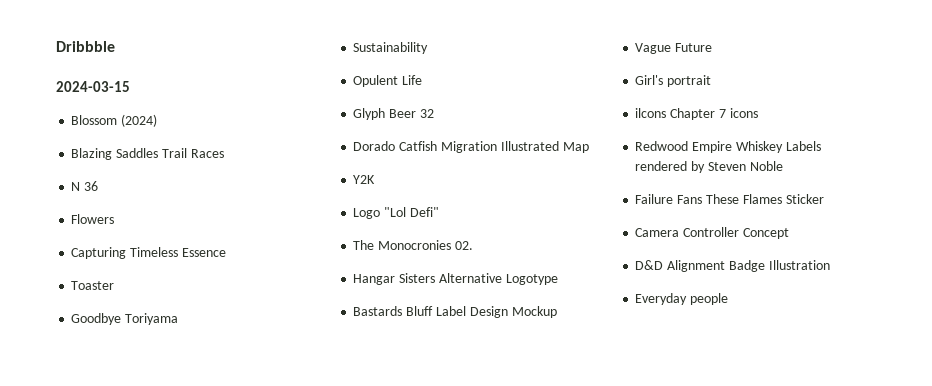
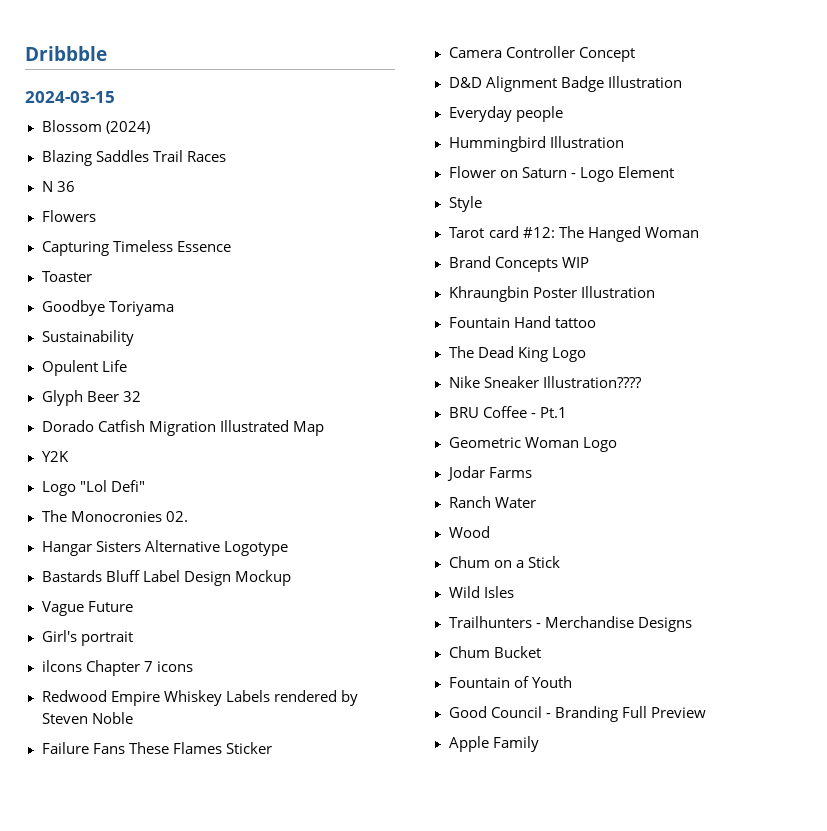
(729, 299) none -> [448,136,624,152] [448,166,674,182] [448,196,482,212] [448,226,699,242] [448,256,589,272] [448,286,655,302] [448,316,596,328] [448,346,586,362] [448,376,642,388] [448,406,567,418] [448,437,617,452] [446,466,532,481] [448,496,536,508] [448,526,490,538] [448,556,560,568] [448,586,514,598] [448,616,692,632] [448,646,541,658] [448,676,572,688] [448,706,706,722] [448,736,539,752] // Hummingbird Illustration // Flower on Saturn - Logo Element // Style // Tarot card #12: The Hanged Woman // Brand Concepts WIP // Khraungbin Poster Illustration // Fountain Hand tattoo // The Dead King Logo // Nike Sneaker Illustration???? // BRU Coffee - Pt.1 // Geometric Woman Logo // Jodar Farms // Ranch Water // Wood // Chum on a Stick // Wild Isles // Trailhunters - Merchandise Designs // Chum Bucket // Fountain of Youth // Good Council - Branding Full Preview // Apple Family

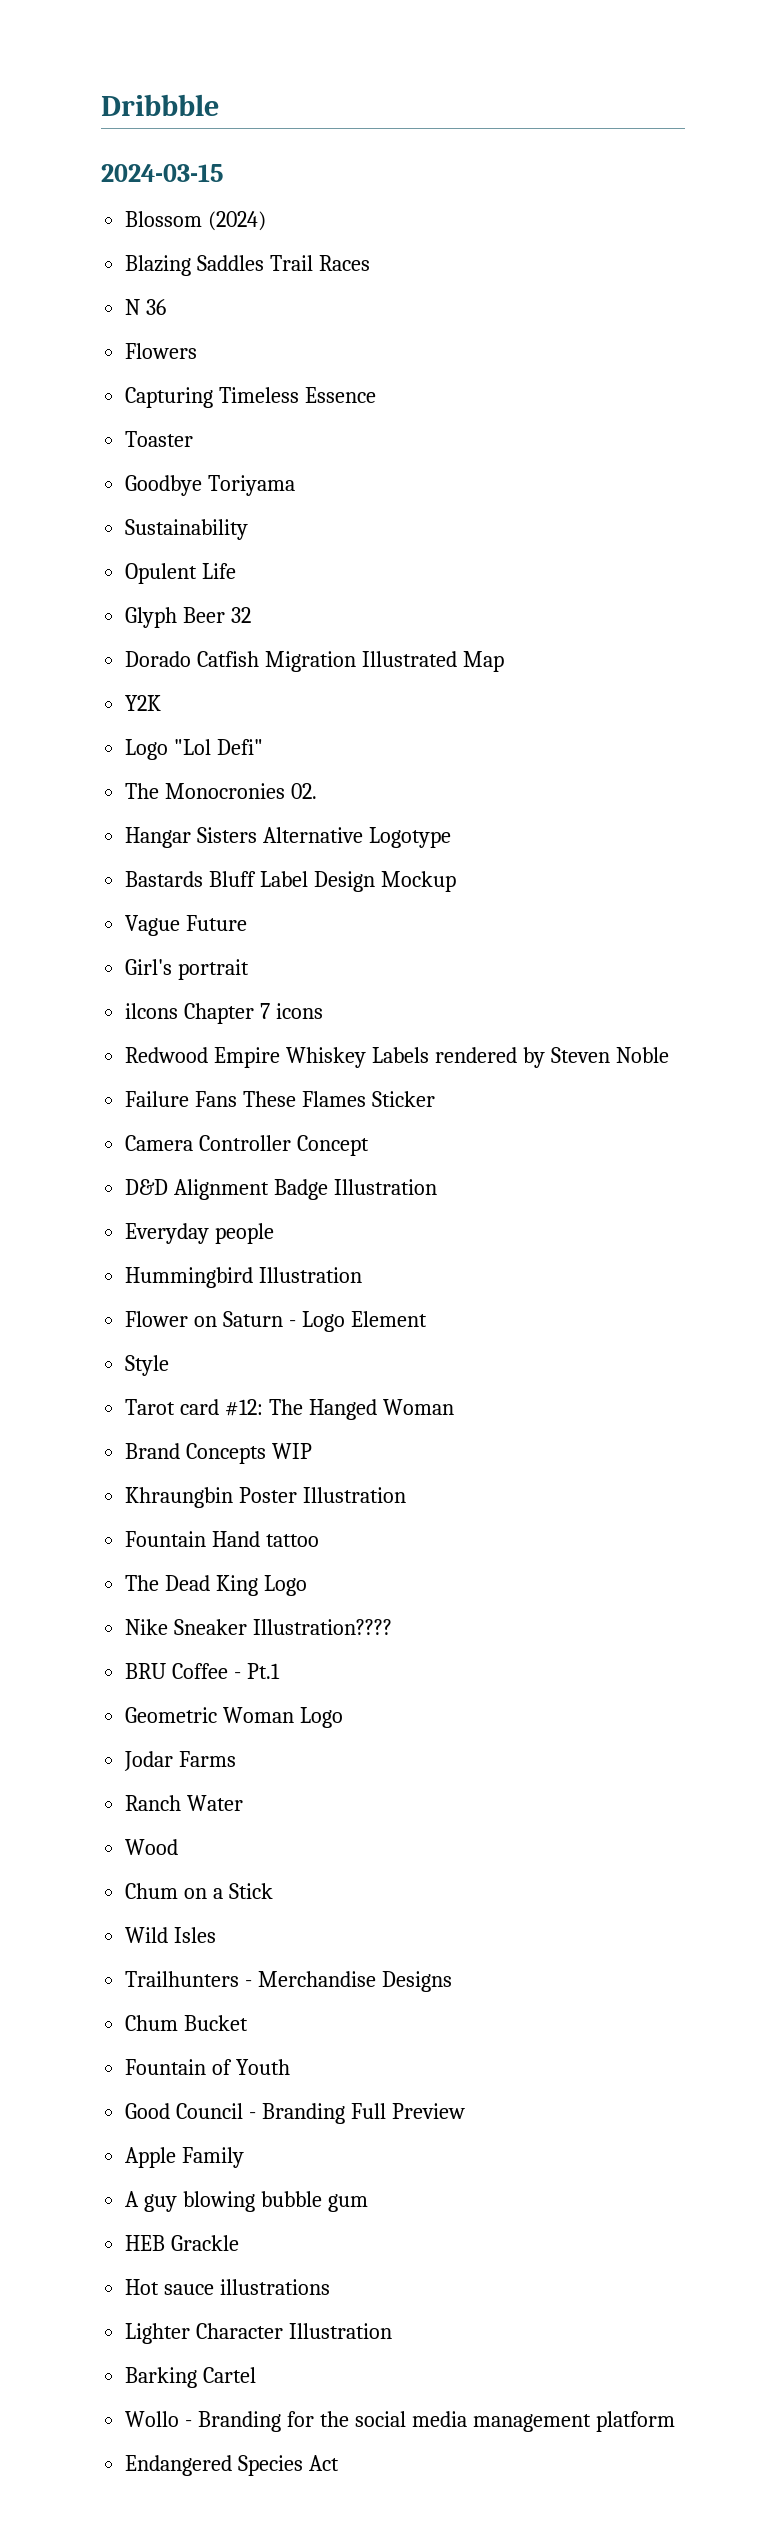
(539, 744) none -> [125,2191,368,2212] [125,2235,240,2251] [125,2279,331,2295] [125,2323,393,2344] [125,2367,257,2388] [125,2411,675,2432] [125,2455,340,2476] // A guy blowing bubble gum // HEB Grackle // Hot sauce illustrations // Lighter Character Illustration // Barking Cartel // Wollo - Branding for the social media management platform // Endangered Species Act

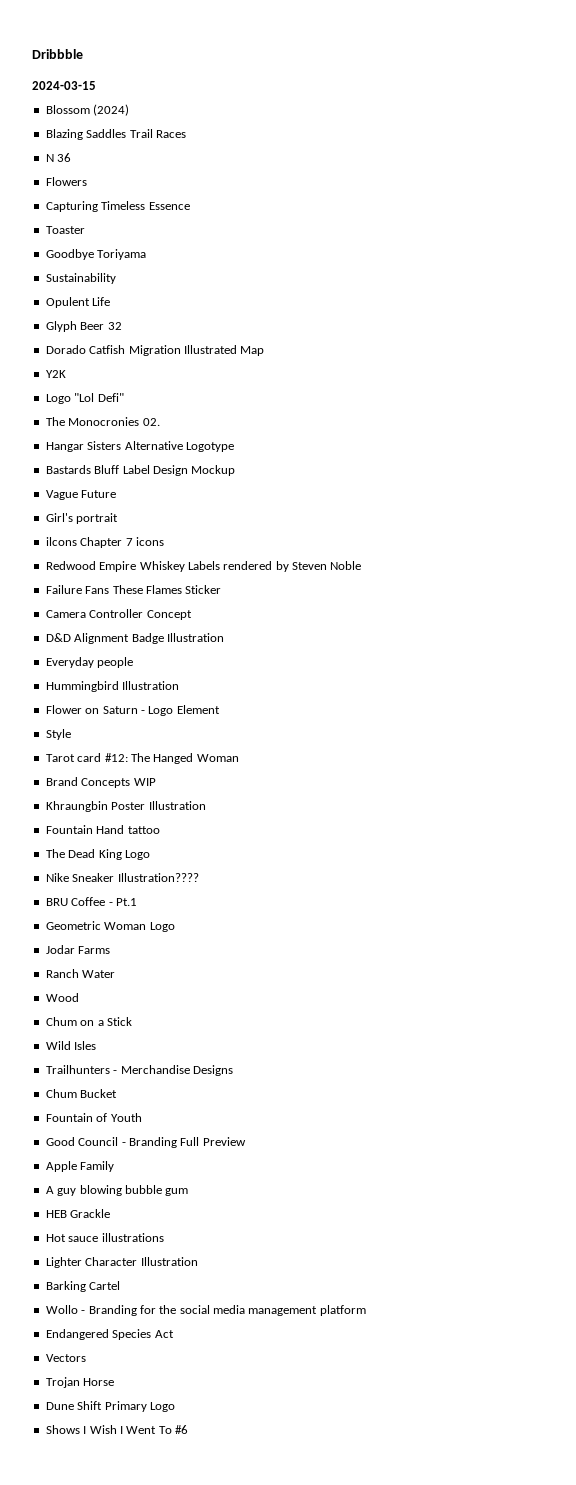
(340, 2463) none -> [45,1354,86,1362] [45,1377,115,1388] [45,1401,175,1412] [45,1425,188,1434] // Vectors // Trojan Horse // Dune Shift Primary Logo // Shows I Wish I Went To #6

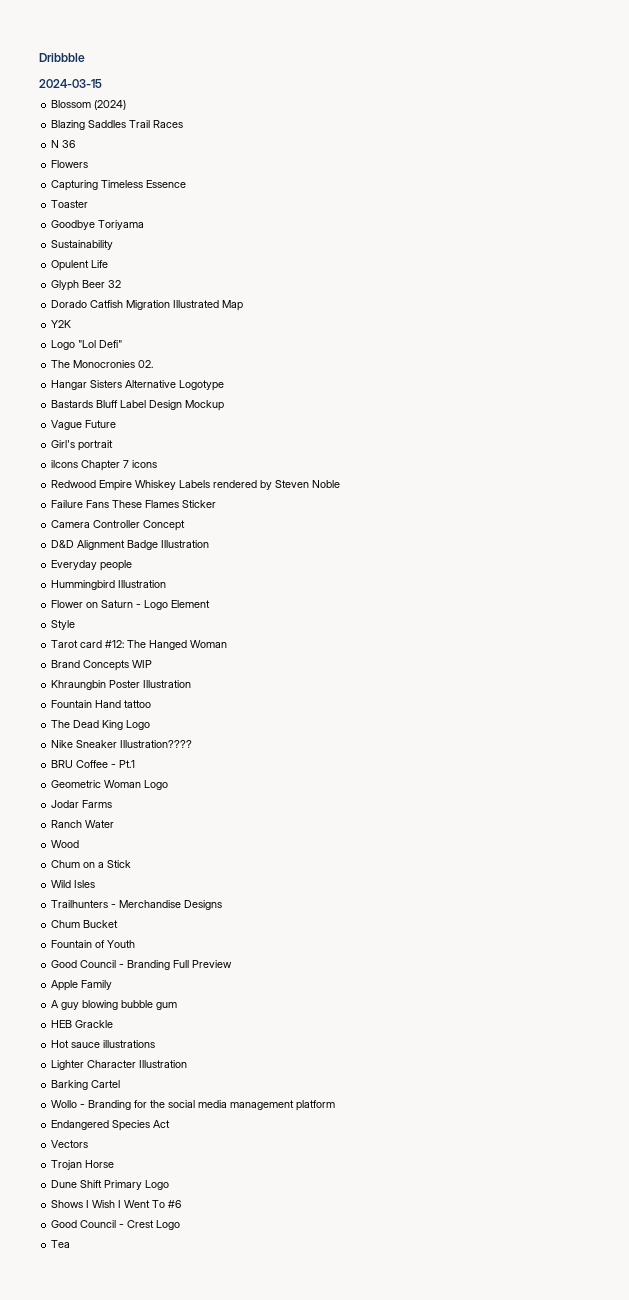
(188, 1429) none -> [51,1220,181,1230] [51,1240,71,1248] // Good Council - Crest Logo // Tea

